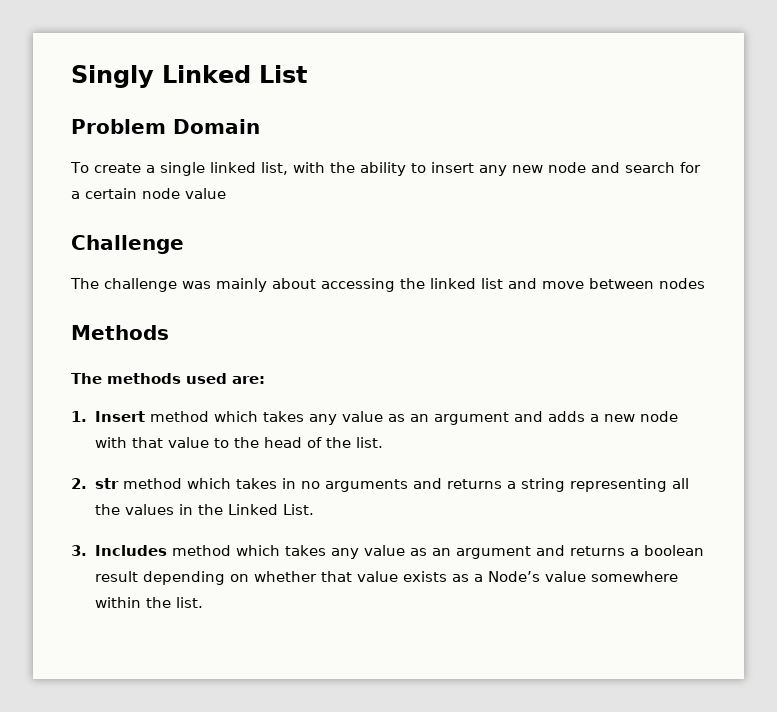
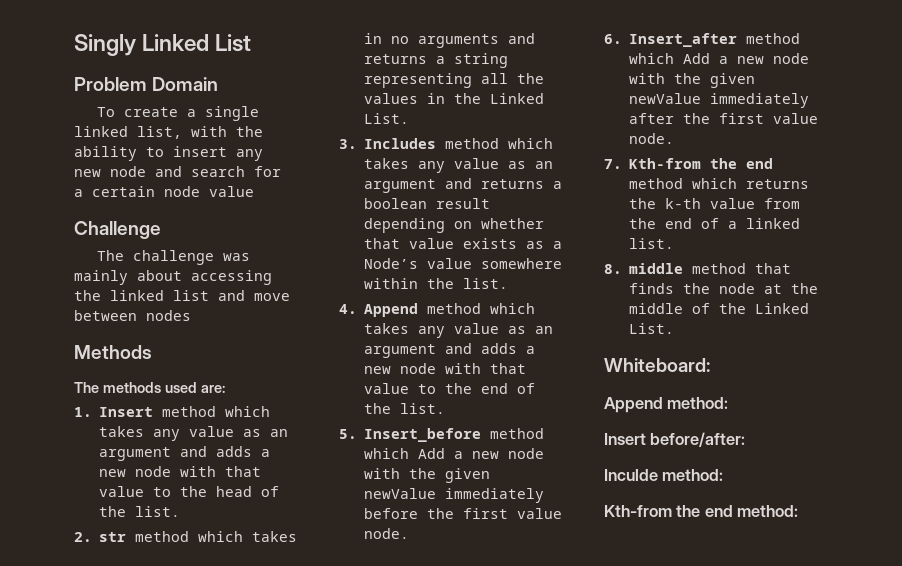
(203, 602) none -> [339,303,536,317] [364,323,554,338] [364,343,536,358] [364,363,527,374] [364,383,536,394] [364,403,446,414] [339,428,545,442] [364,448,545,459] [364,468,491,483] [364,488,545,503] [364,508,563,519] [364,528,410,539] [604,33,801,47] [629,53,810,64] [629,73,756,88] [629,93,810,108] [629,113,819,124] [629,133,675,144] [604,158,774,169] [629,178,810,189] [629,198,801,209] [629,218,801,229] [629,238,675,249] [604,263,792,274] [629,283,819,294] [629,303,810,314] [629,323,675,334] [604,358,710,372] [604,397,729,413] [604,432,746,447] [604,469,724,481] [604,505,799,517] // 4. Append method which takes any value as an argument and adds a new node with that value to the end of the list. // 5. Insert_before method which Add a new node with the given newValue immediately before the first value node. // 6. Insert_after method which Add a new node with the given newValue immediately after the first value node. // 7. Kth-from the end method which returns the k-th value from the end of a linked list. // 8. middle method that finds the node at the middle of the Linked List. // Whiteboard: // Append method: // Insert before/after: // Inculde method: // Kth-from the end method:

